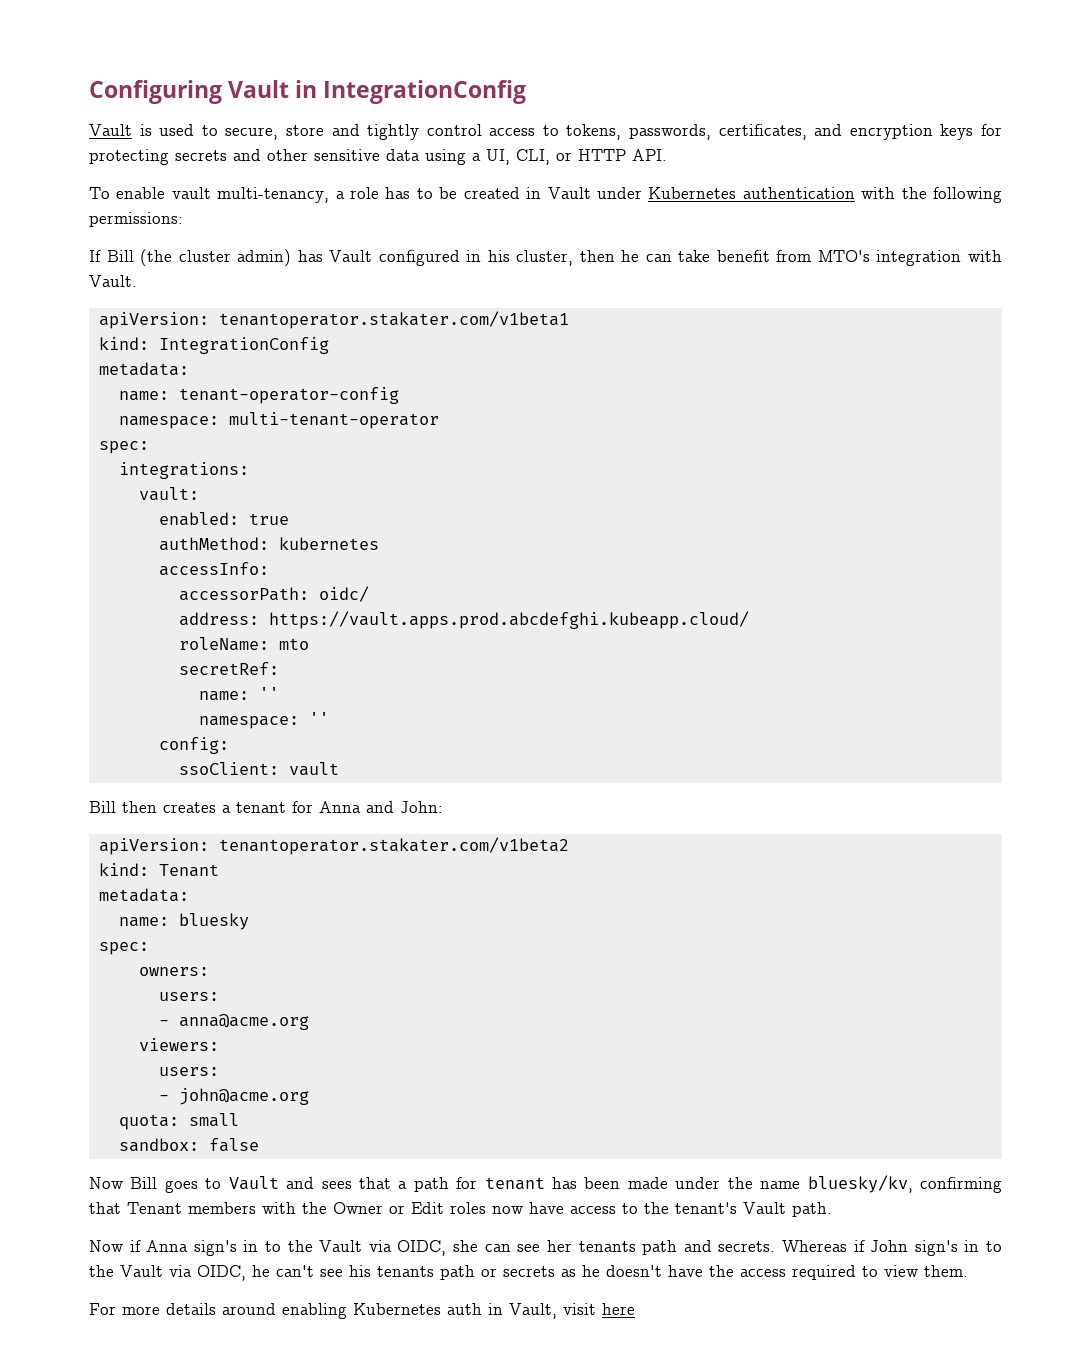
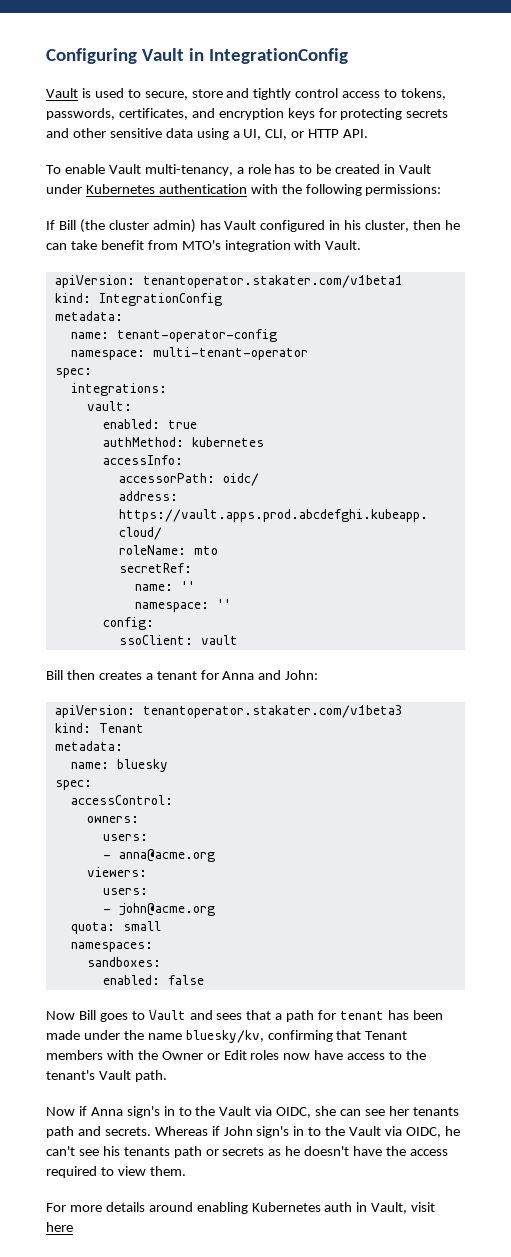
[171,187,211,199] vault -> [108,164,141,174] Vault
[218,837,569,855] tenantoperator.stakater.com/v1beta2 -> [142,705,403,718] tenantoperator.stakater.com/v1beta3
(149, 948) none -> [70,795,173,805] // accessControl:
[118,1138,199,1152] sandbox: -> [70,942,153,952] [86,957,161,967] [102,975,160,985] namespaces: // sandboxes: // enabled:

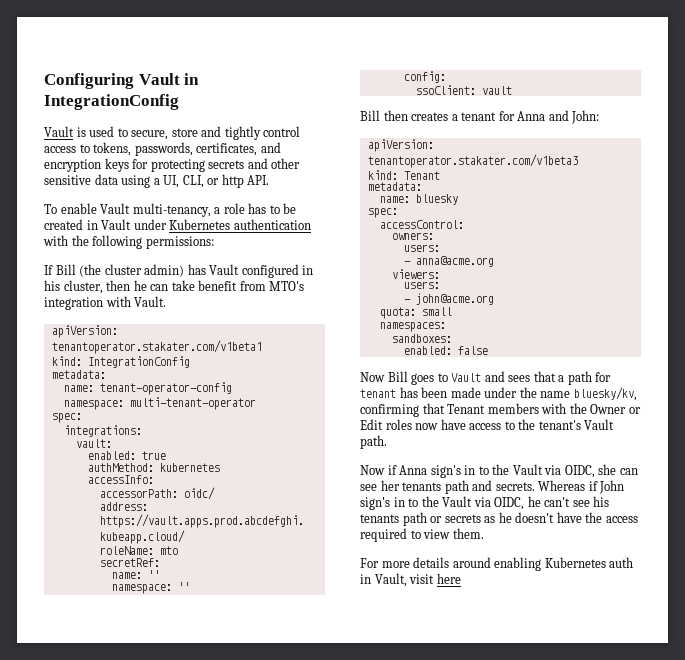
[308,129,340,138] HTTP -> [221,174,244,188] http

